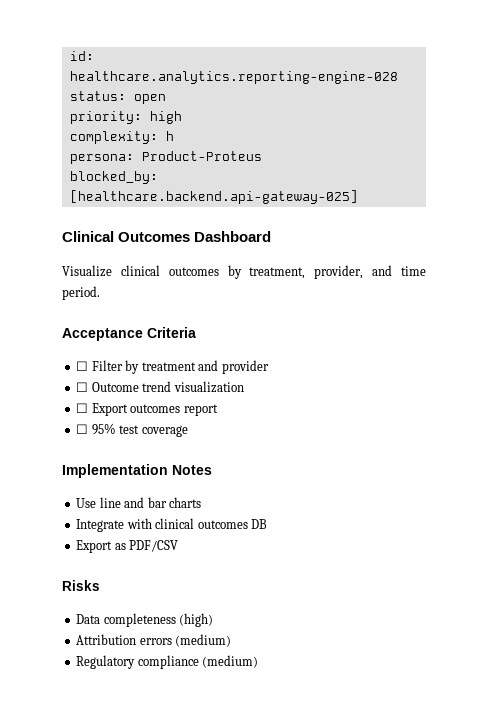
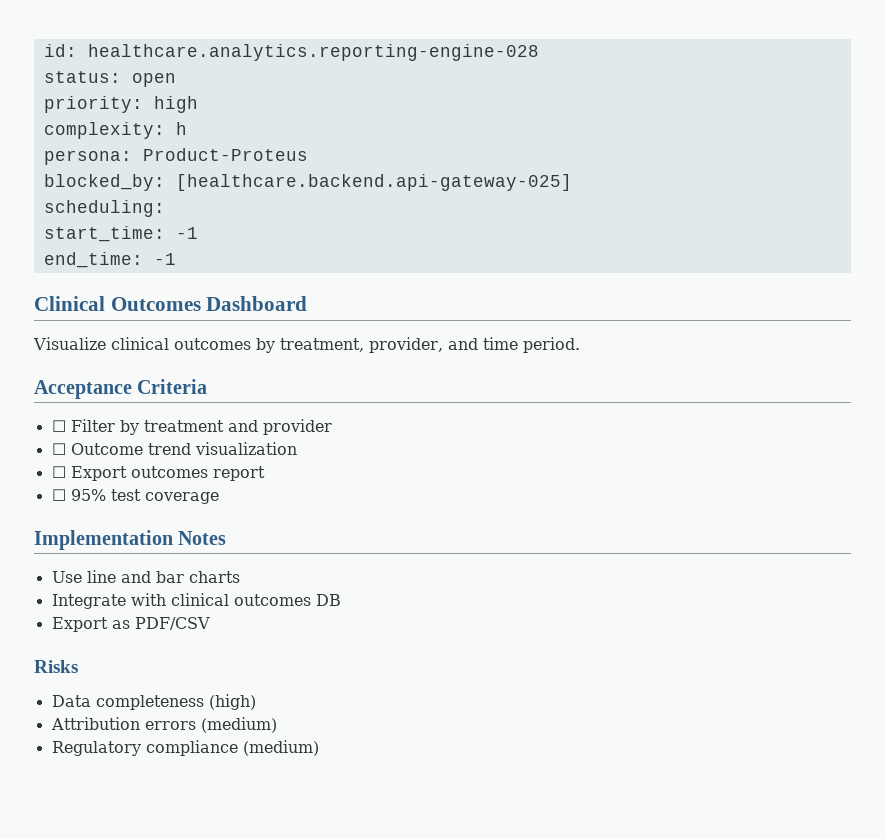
(358, 197) none -> [43,200,165,217] [43,226,198,242] [43,252,176,268] // scheduling: // start_time: -1 // end_time: -1

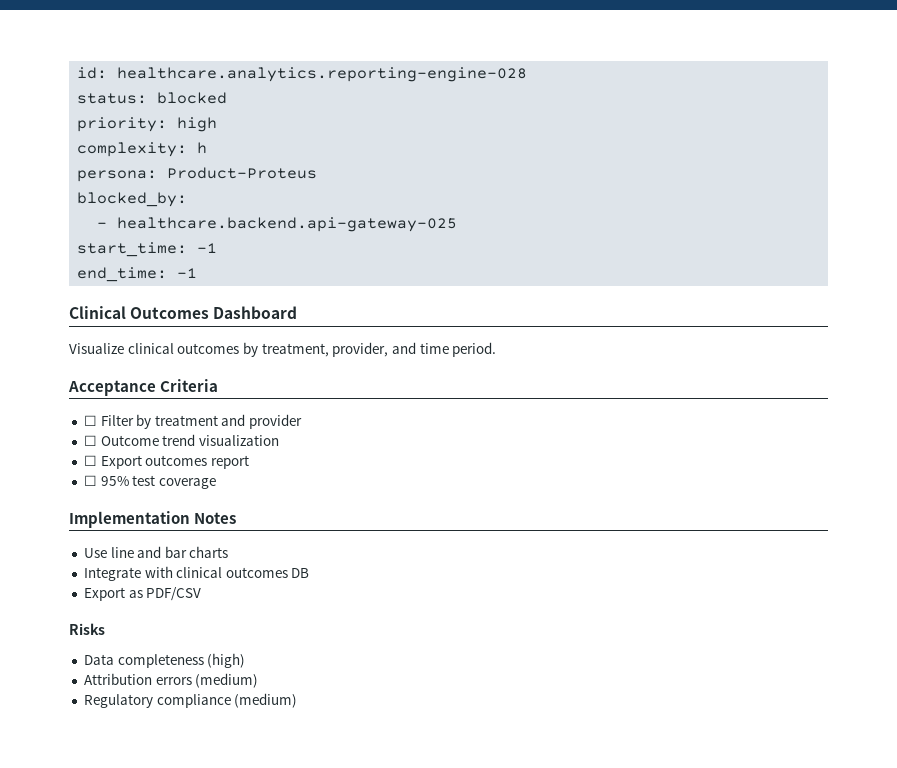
[131,73,176,87] open -> [157,92,228,104] blocked
[175,174,572,191] [43,200,165,217] [healthcare.backend.api-gateway-025] // scheduling: -> [97,217,458,232] // - healthcare.backend.api-gateway-025

